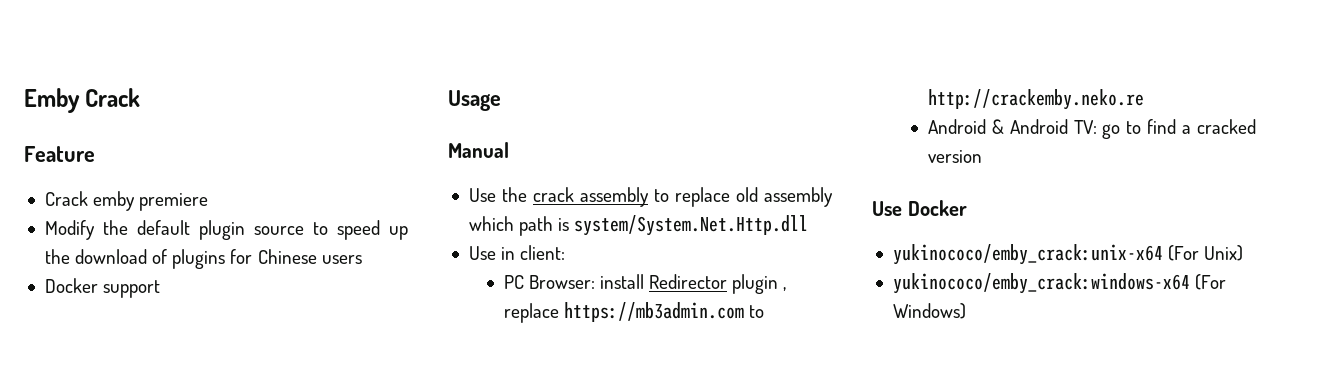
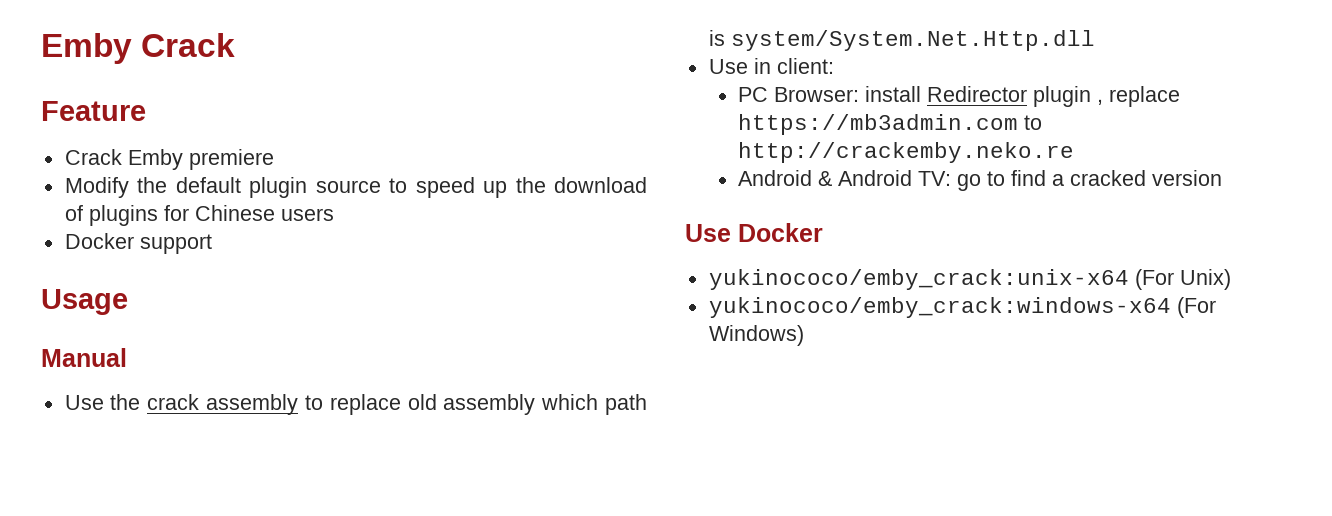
[93,191,136,211] emby -> [127,149,183,170] Emby

